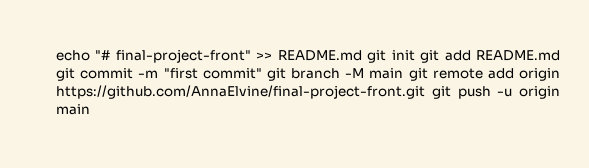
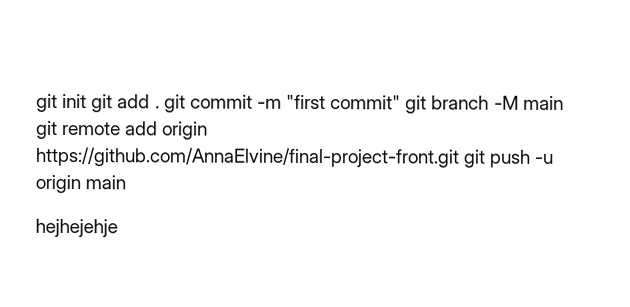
[56,49,362,63] echo "# final-project-front" >> README.md -> (36, 102) none
[476,50,561,61] README.md -> [154,105,160,109] .
(90, 109) none -> [35,218,118,238] // hejhejehje

